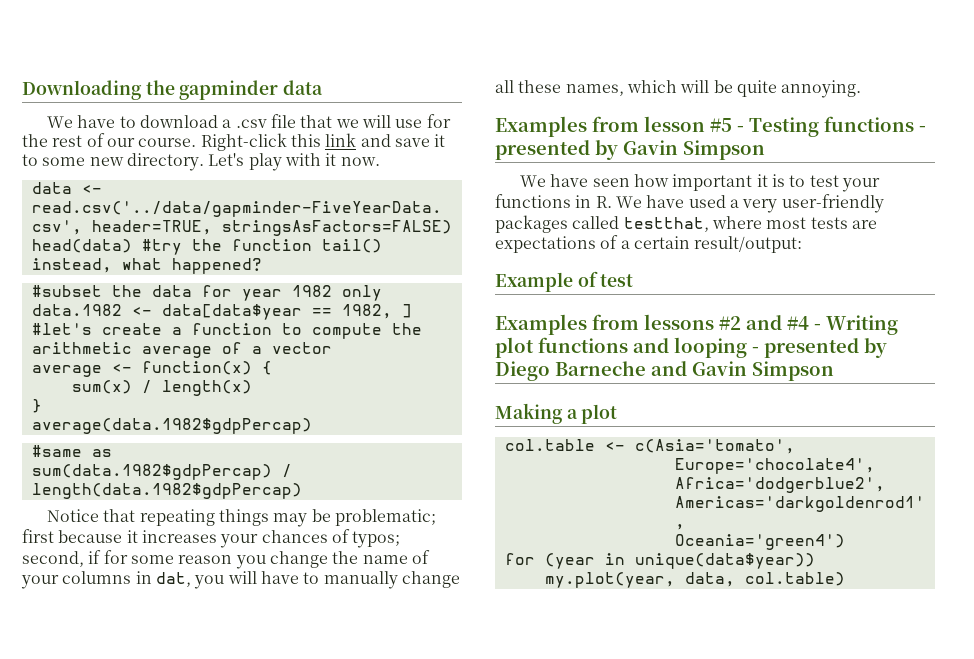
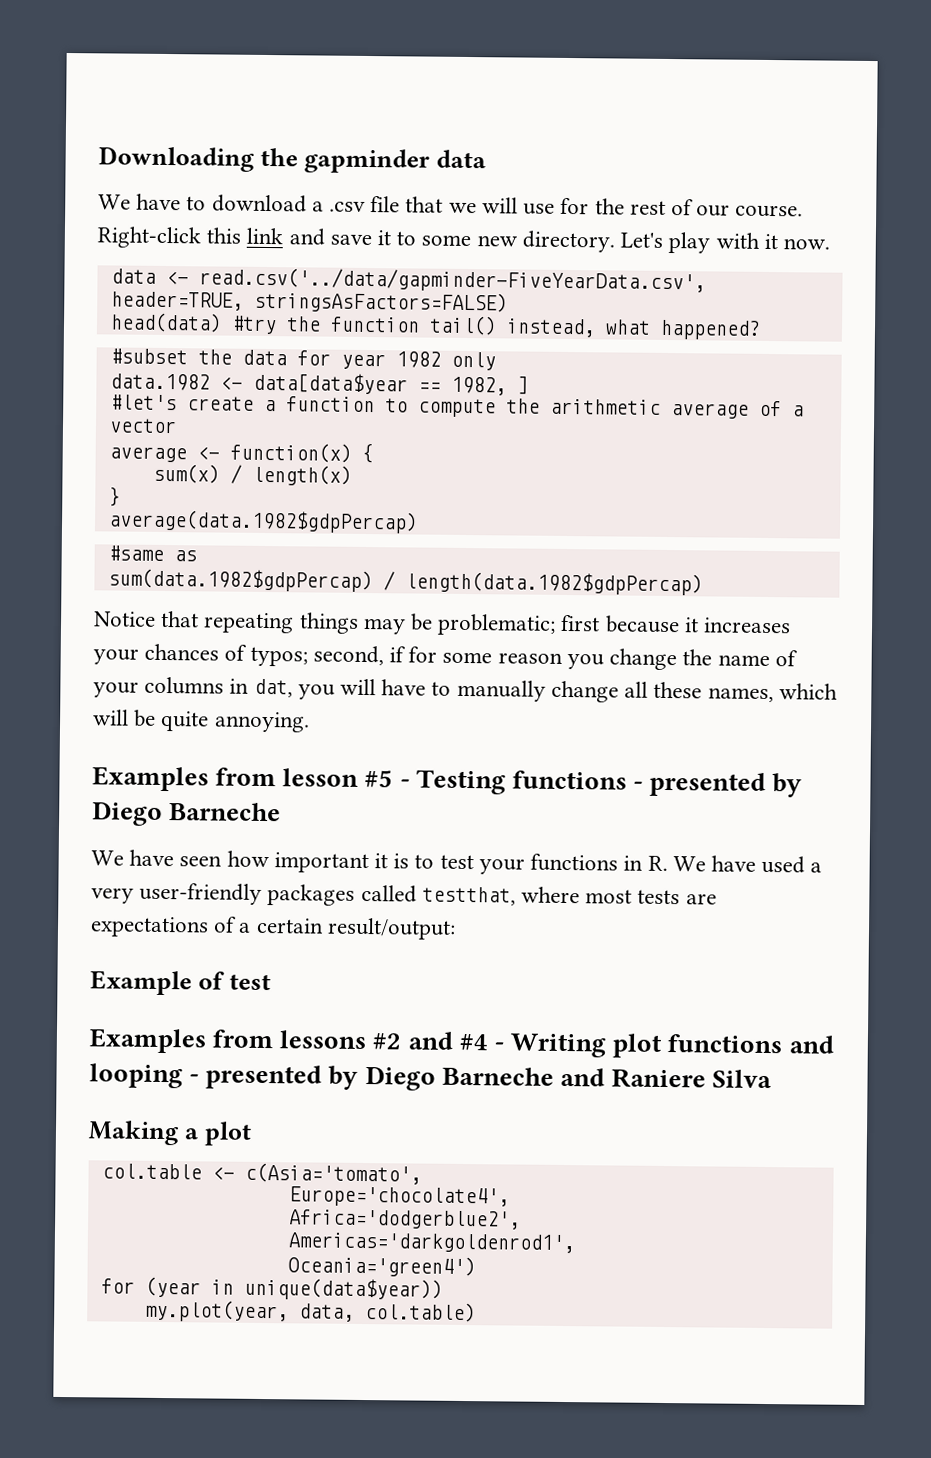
[623,140,765,160] Gavin Simpson -> [92,801,282,826] Diego Barneche
[692,361,834,381] Gavin Simpson -> [611,1068,773,1089] Raniere Silva

